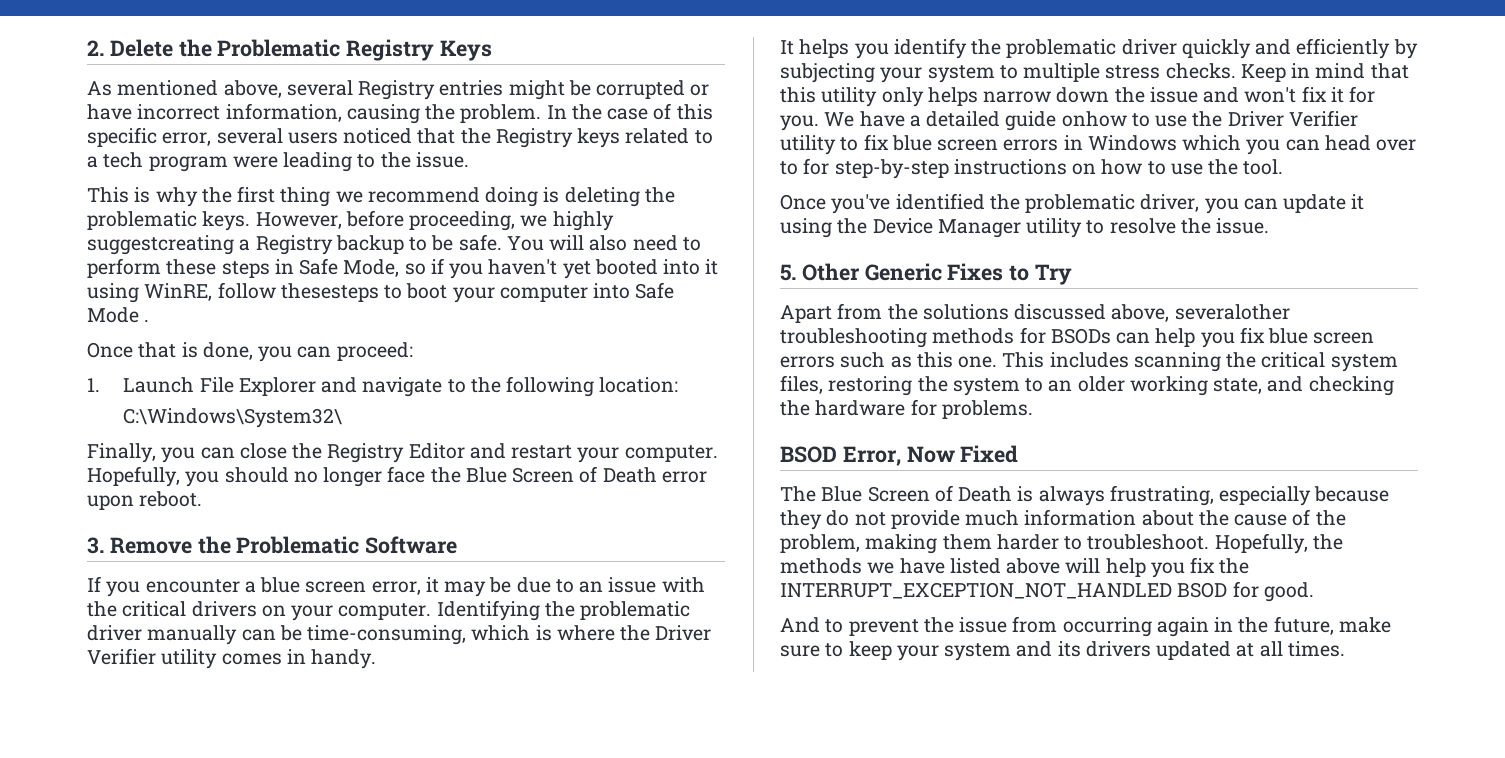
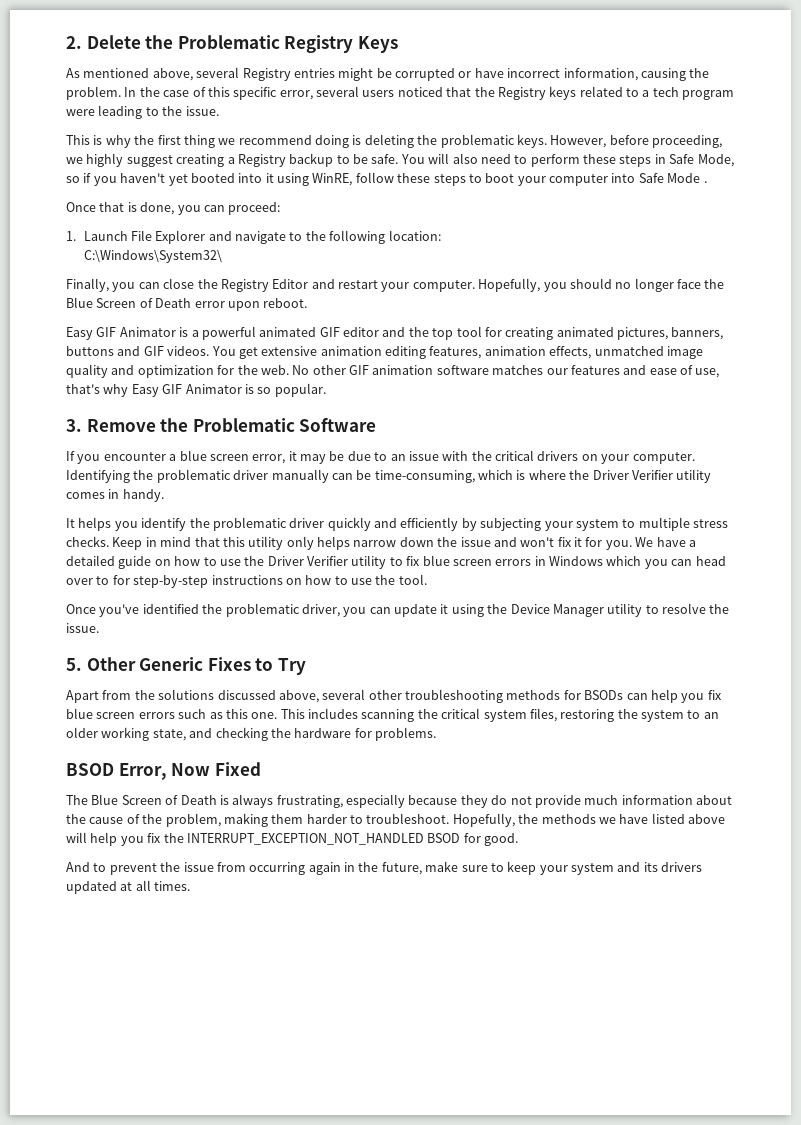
[87,235,234,255] suggestcreating -> [126,154,225,167] suggest creating
[280,283,379,302] thesesteps -> [397,173,466,186] these steps
(203, 499) none -> [66,326,724,340] [66,346,703,359] [66,364,720,378] [66,383,326,397] // Easy GIF Animator is a powerful animated GIF editor and the top tool for creating animated pictures, banners, buttons and GIF videos. You get extensive animation editing features, animation effects, unmatched image quality and optimization for the web. No other GIF animation software matches our features and ease of use, that's why Easy GIF Animator is so popular.
[1061,111,1127,127] onhow -> [154,556,201,566] on how
[1174,304,1290,320] severalother -> [322,689,402,700] several other

